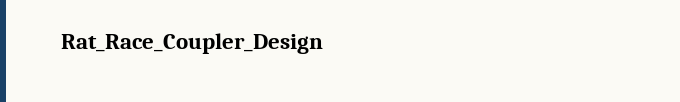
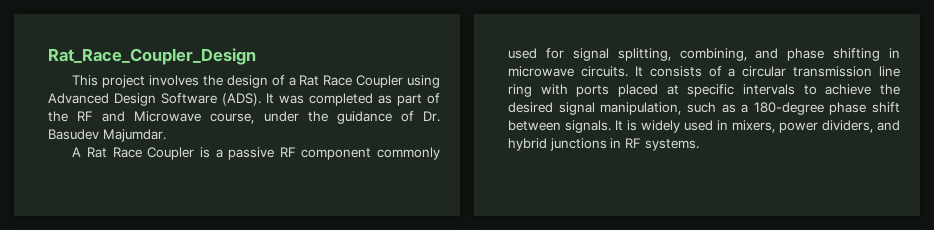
(323, 43) none -> [72,75,440,88] [48,93,440,106] [48,111,440,124] [48,129,166,142] [72,147,440,160] [508,48,900,61] [508,66,900,77] [508,84,900,97] [508,102,900,115] [508,120,900,133] [508,138,699,151] // This project involves the design of a Rat Race Coupler using Advanced Design Software (ADS). It was completed as part of the RF and Microwave course, under the guidance of Dr. Basudev Majumdar. // A Rat Race Coupler is a passive RF component commonly used for signal splitting, combining, and phase shifting in microwave circuits. It consists of a circular transmission line ring with ports placed at specific intervals to achieve the desired signal manipulation, such as a 180-degree phase shift between signals. It is widely used in mixers, power dividers, and hybrid junctions in RF systems.

